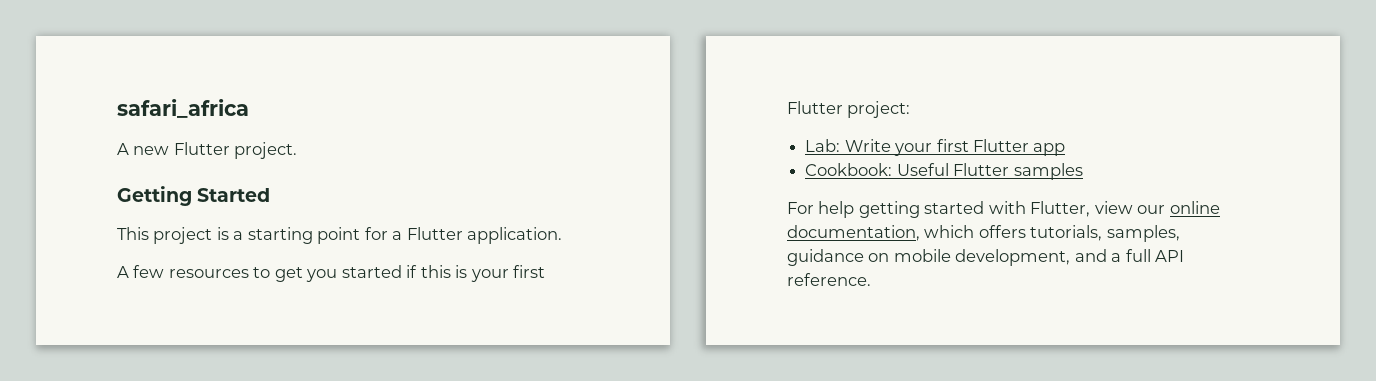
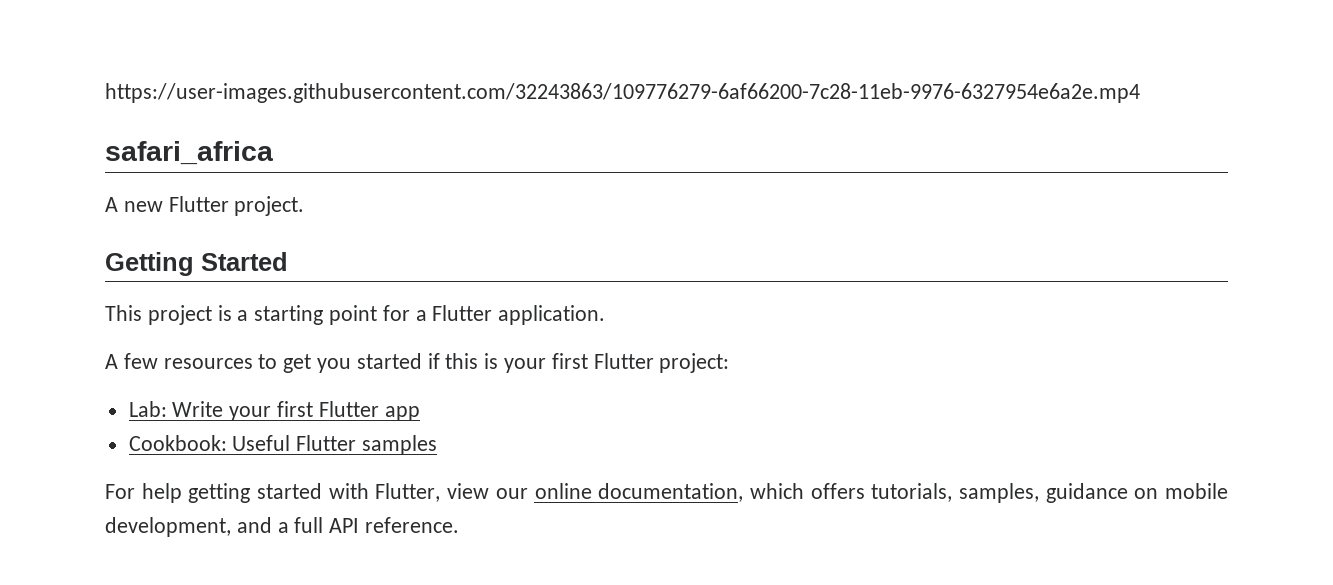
(117, 108) none -> [105,83,1140,103] https://user-images.githubusercontent.com/32243863/109776279-6af66200-7c28-11eb-9976-6327954e6a2e.mp4 //

